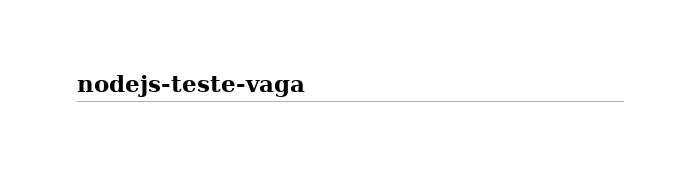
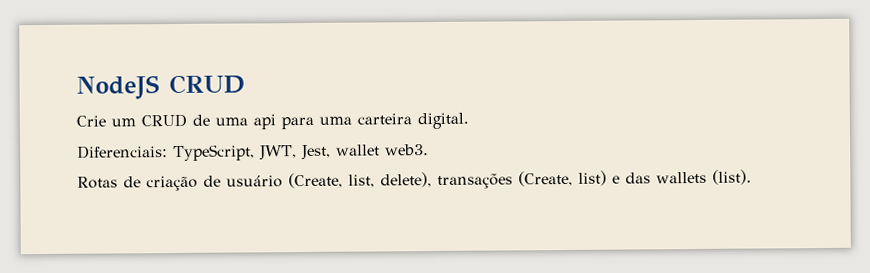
[77,75,305,97] nodejs-teste-vaga -> [76,74,245,100] [76,112,469,130] [77,144,429,162] [77,169,752,192] NodeJS CRUD // Crie um CRUD de uma api para uma carteira digital. // Diferenciais: TypeScript, JWT, Jest, wallet web3. // Rotas de criação de usuário (Create, list, delete), transações (Create, list) e das wallets (list).

